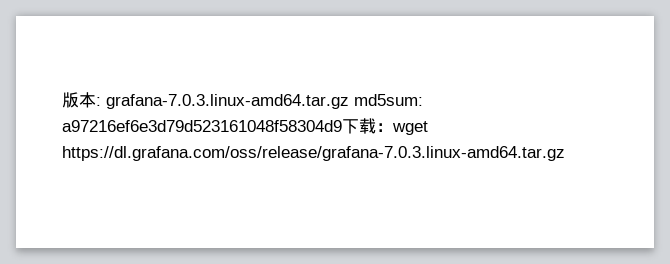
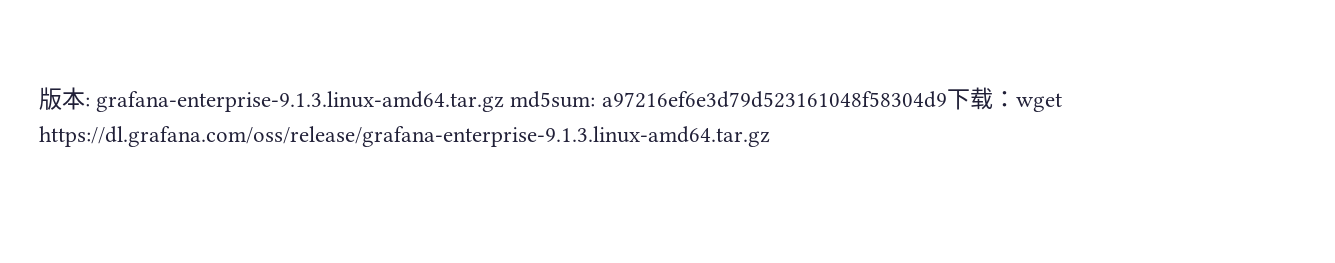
[106,94,349,109] grafana-7.0.3.linux-amd64.tar.gz -> [96,91,505,112] grafana-enterprise-9.1.3.linux-amd64.tar.gz
[62,146,565,161] https://dl.grafana.com/oss/release/grafana-7.0.3.linux-amd64.tar.gz -> [39,126,770,147] https://dl.grafana.com/oss/release/grafana-enterprise-9.1.3.linux-amd64.tar.gz

